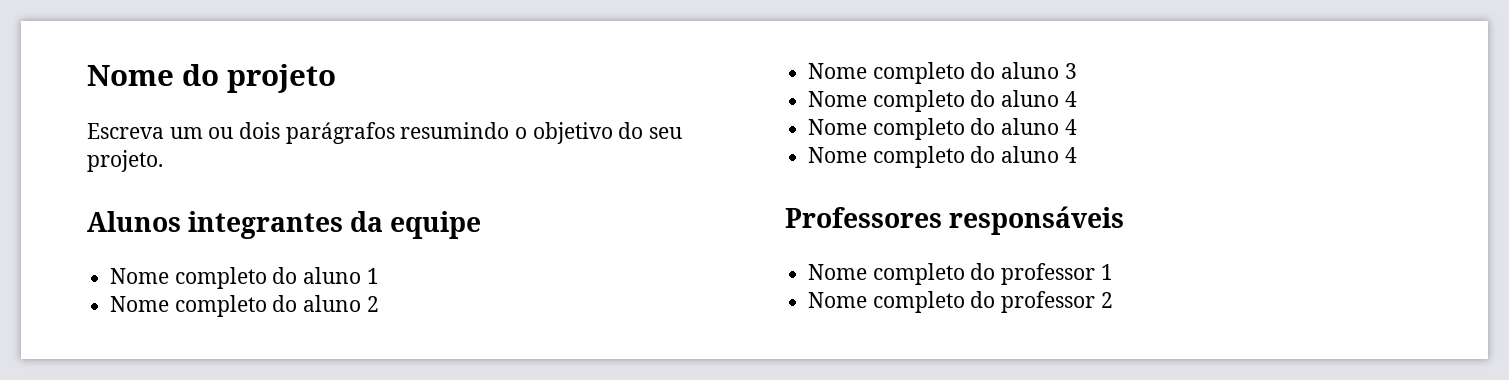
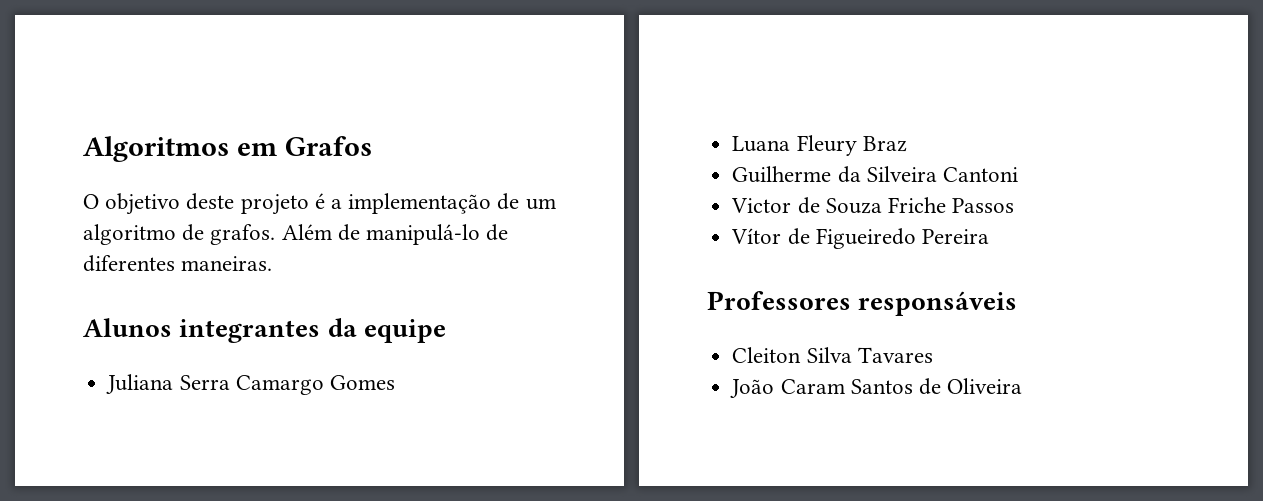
[87,64,336,93] [87,122,683,144] [87,150,163,172] [87,211,482,239] [110,267,379,289] [110,295,379,317] [808,62,1077,84] [808,90,1077,112] [808,118,1077,140] [808,146,1077,168] [785,206,1125,235] [808,263,1113,285] [808,291,1113,313] Nome do projeto // Escreva um ou dois parágrafos resumindo o objetivo do seu projeto. // Alunos integrantes da equipe // Nome completo do aluno 1 // Nome completo do aluno 2 // Nome completo do aluno 3 // Nome completo do aluno 4 // Nome completo do aluno 4 // Nome completo do aluno 4 // Professores responsáveis // Nome completo do professor 1 // Nome completo do professor 2 -> [83,136,372,162] [83,193,556,215] [83,224,509,245] [83,255,273,272] [83,318,446,343] [106,374,395,395] [732,135,907,156] [732,166,1018,183] [731,197,1015,214] [731,228,989,249] [707,291,1018,316] [732,347,933,363] [730,378,1023,398] Algoritmos em Grafos // O objetivo deste projeto é a implementação de um algoritmo de grafos. Além de manipulá-lo de diferentes maneiras. // Alunos integrantes da equipe // Juliana Serra Camargo Gomes // Luana Fleury Braz // Guilherme da Silveira Cantoni // Victor de Souza Friche Passos // Vítor de Figueiredo Pereira // Professores responsáveis // Cleiton Silva Tavares // João Caram Santos de Oliveira

